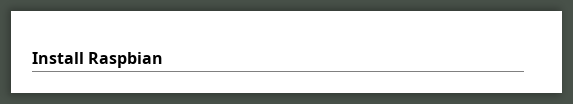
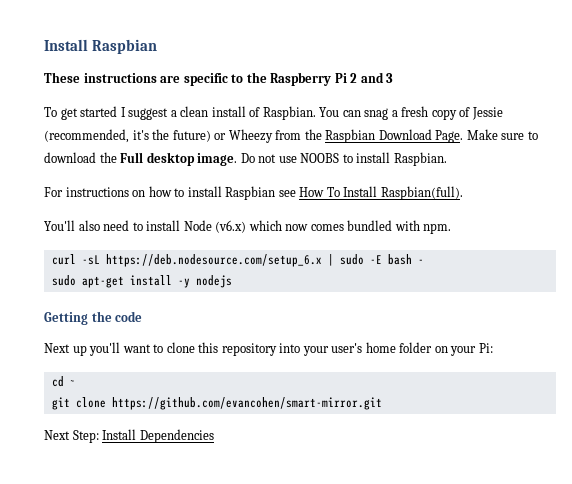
(164, 60) none -> [44,72,394,86] [44,106,503,120] [44,129,538,143] [44,152,447,166] [44,186,463,200] [44,220,452,234] [51,254,424,267] [51,275,232,288] [44,311,143,325] [44,342,493,356] [51,376,76,387] [51,397,382,410] [44,429,214,443] // These instructions are specific to the Raspberry Pi 2 and 3 // To get started I suggest a clean install of Raspbian. You can snag a fresh copy of Jessie (recommended, it's the future) or Wheezy from the Raspbian Download Page. Make sure to download the Full desktop image. Do not use NOOBS to install Raspbian. // For instructions on how to install Raspbian see How To Install Raspbian(full). // You'll also need to install Node (v6.x) which now comes bundled with npm. // curl -sL https://deb.nodesource.com/setup_6.x | sudo -E bash - // sudo apt-get install -y nodejs // Getting the code // Next up you'll want to clone this repository into your user's home folder on your Pi: // cd ~ // git clone https://github.com/evancohen/smart-mirror.git // Next Step: Install Dependencies

